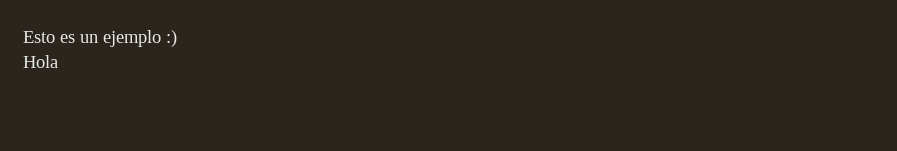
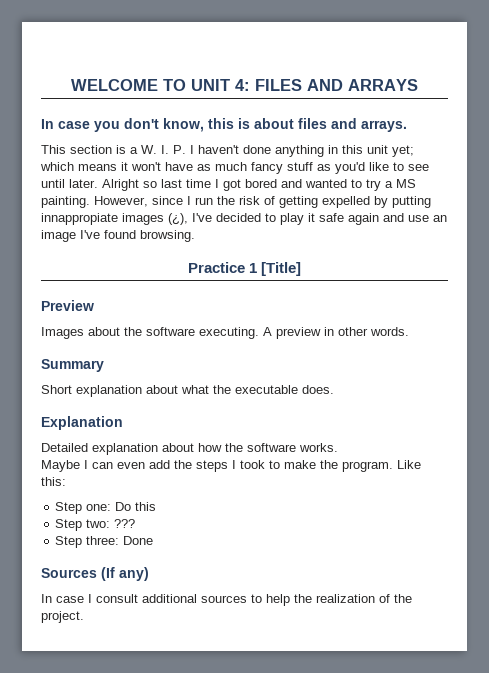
[23,30,177,47] [23,55,58,68] Esto es un ejemplo :) // Hola -> [71,79,418,91] [41,118,407,132] [41,145,414,157] [40,162,429,174] [41,179,416,191] [41,196,431,208] [41,213,447,225] [41,230,195,242] [187,262,302,276] [41,300,94,311] [41,327,409,339] [41,359,104,372] [41,385,334,397] [41,416,123,430] [41,443,338,455] [41,460,421,472] [41,477,66,486] [55,502,157,514] [55,519,136,531] [55,536,154,548] [41,567,149,581] [41,594,412,606] [41,611,84,623] WELCOME TO UNIT 4: FILES AND ARRAYS // In case you don't know, this is about files and arrays. // This section is a W. I. P. I haven't done anything in this unit yet; which means it won't have as much fancy stuff as you'd like to see until later. Alright so last time I got bored and wanted to try a MS painting. However, since I run the risk of getting expelled by putting innappropiate images (¿), I've decided to play it safe again and use an image I've found browsing. // Practice 1 [Title] // Preview // Images about the software executing. A preview in other words. // Summary // Short explanation about what the executable does. // Explanation // Detailed explanation about how the software works. // Maybe I can even add the steps I took to make the program. Like this: // Step one: Do this // Step two: ??? // Step three: Done // Sources (If any) // In case I consult additional sources to help the realization of the project.

